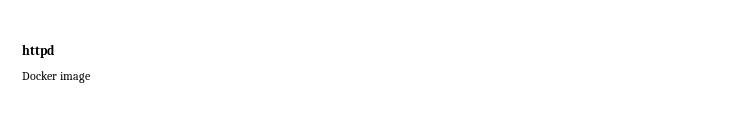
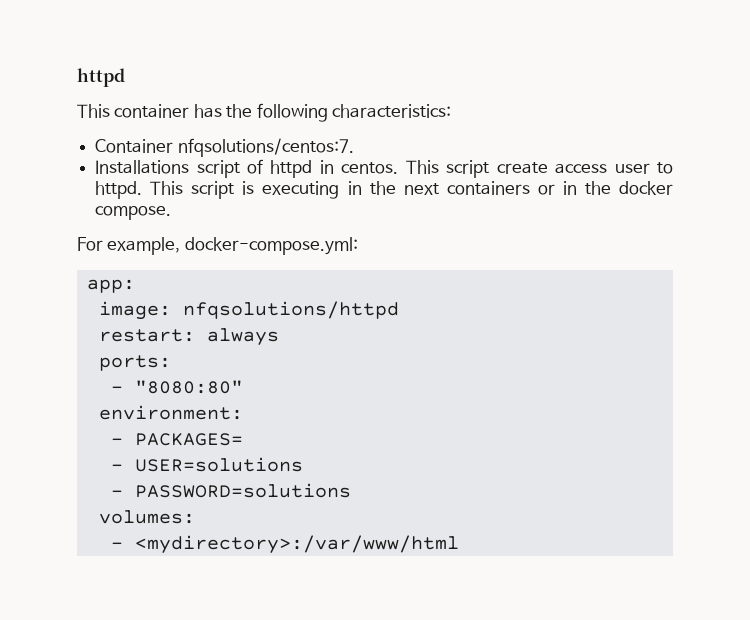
[22,71,92,83] Docker image -> [77,103,452,122] [95,138,354,157] [95,159,673,178] [95,181,673,199] [95,206,172,220] [77,237,358,255] [86,279,135,293] [98,301,399,320] [98,328,279,346] [98,355,171,371] [110,380,243,394] [98,405,243,420] [110,433,243,446] [110,457,303,472] [110,483,351,498] [98,510,195,524] [110,535,459,554] This container has the following characteristics: // Container nfqsolutions/centos:7. // Installations script of httpd in centos. This script create access user to httpd. This script is executing in the next containers or in the docker compose. // For example, docker-compose.yml: // app: // image: nfqsolutions/httpd // restart: always // ports: // - "8080:80" // environment: // - PACKAGES= // - USER=solutions // - PASSWORD=solutions // volumes: // - <mydirectory>:/var/www/html

